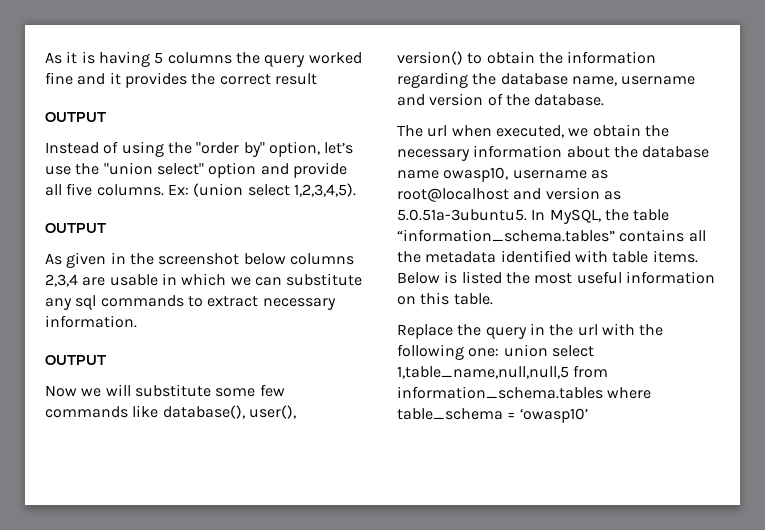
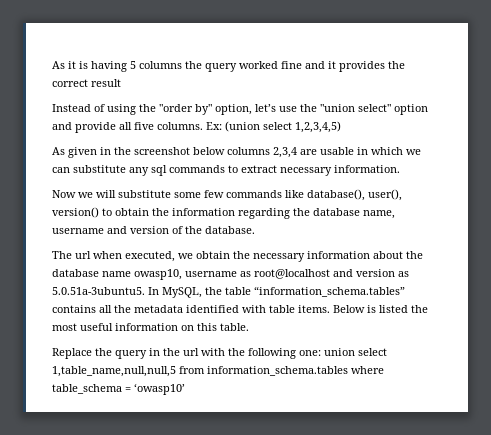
[45,112,106,122] // OUTPUT -> (121, 83) none
[293,183,356,197] [45,223,106,233] 1,2,3,4,5). // OUTPUT -> [295,121,341,133] 1,2,3,4,5)
[45,355,106,365] // OUTPUT -> (400, 169) none

